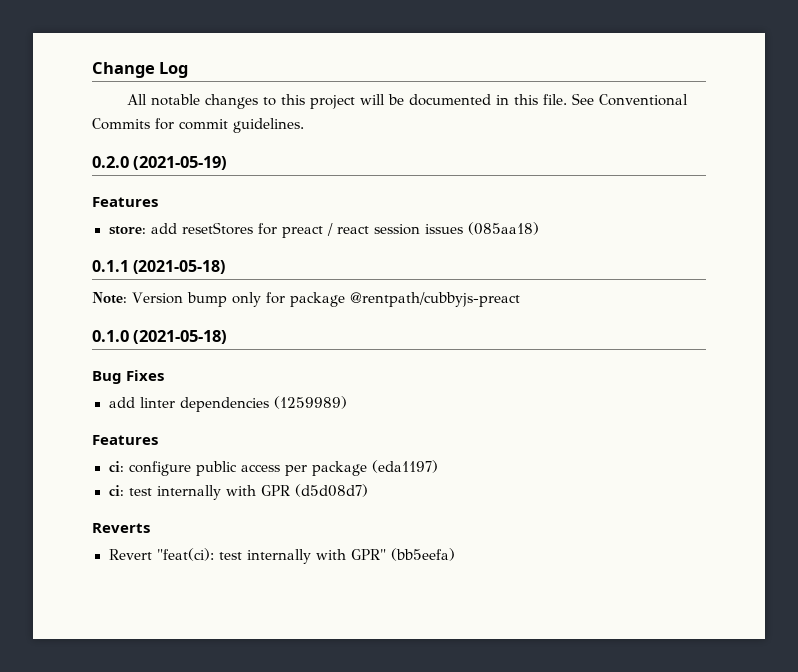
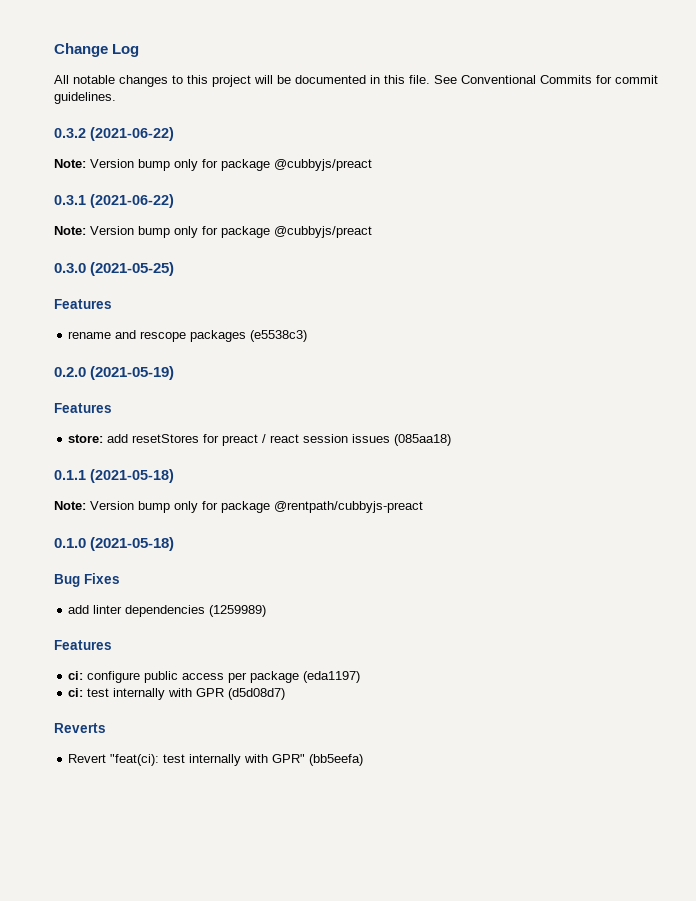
(304, 125) none -> [54,127,174,141] [54,159,372,171] [54,194,174,208] [54,226,372,238] [54,262,175,276] [54,299,112,309] [68,330,308,342] // 0.3.2 (2021-06-22) // Note: Version bump only for package @cubbyjs/preact // 0.3.1 (2021-06-22) // Note: Version bump only for package @cubbyjs/preact // 0.3.0 (2021-05-25) // Features // rename and rescope packages (e5538c3)

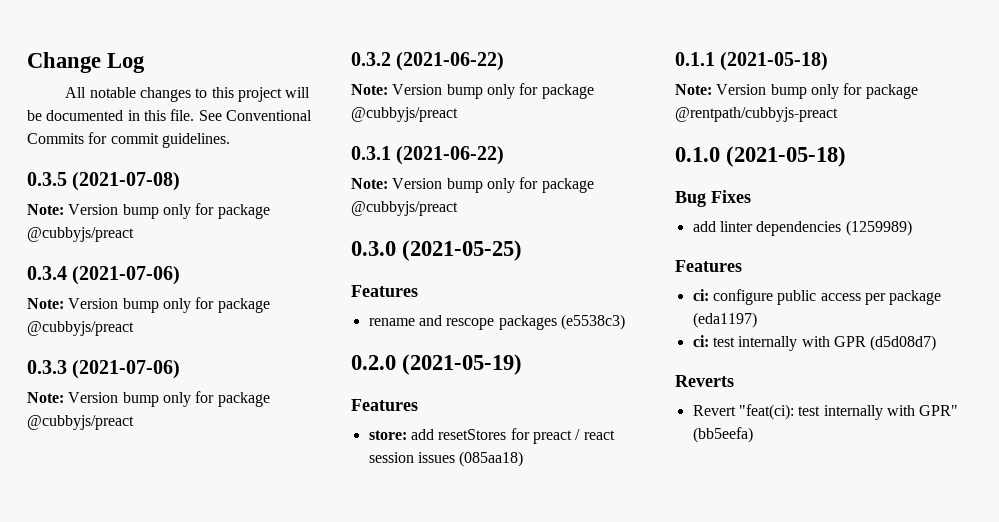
(116, 98) none -> [27,172,181,191] [27,203,270,219] [27,227,134,242] [27,266,181,285] [27,297,270,313] [27,321,134,336] [27,360,181,379] [27,391,270,407] [27,415,134,430] // 0.3.5 (2021-07-08) // Note: Version bump only for package @cubbyjs/preact // 0.3.4 (2021-07-06) // Note: Version bump only for package @cubbyjs/preact // 0.3.3 (2021-07-06) // Note: Version bump only for package @cubbyjs/preact

